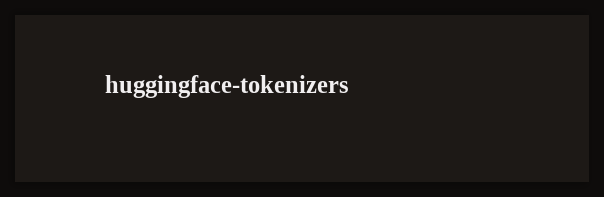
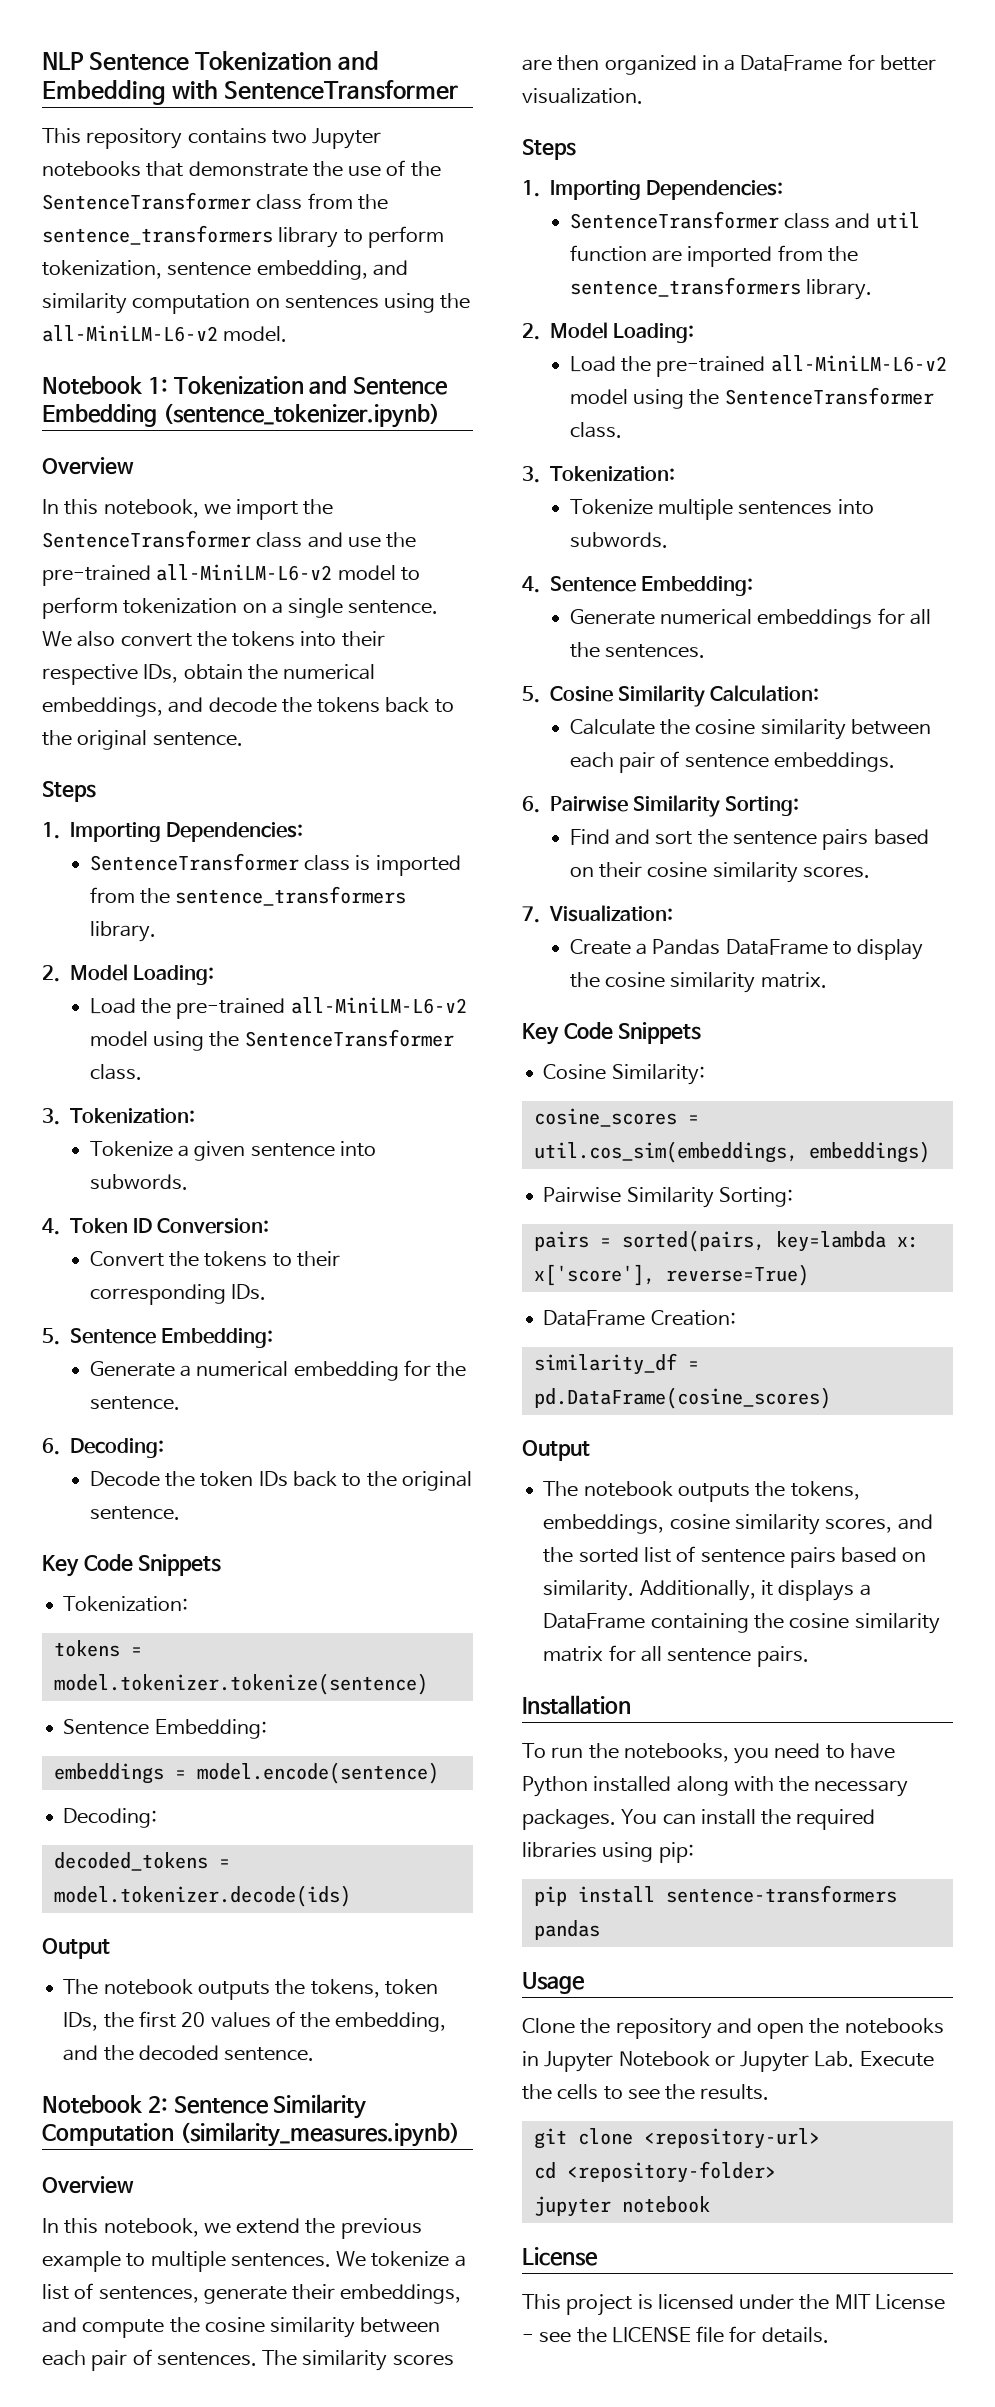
[105,75,349,98] huggingface-tokenizers -> [42,51,380,71] [42,80,459,105] [42,128,382,149] [42,160,441,177] [42,192,388,210] [42,225,444,248] [42,260,408,280] [42,293,471,314] [42,325,288,342] [42,376,449,395] [42,403,440,428] [42,457,134,475] [42,499,334,520] [42,530,417,548] [42,564,420,586] [42,597,439,619] [42,631,385,647] [42,664,376,685] [42,697,454,717] [42,730,243,750] [42,781,96,802] [42,822,304,842] [89,853,461,876] [89,886,407,906] [89,921,156,942] [42,964,215,985] [89,997,467,1019] [89,1029,454,1051] [89,1064,142,1080] [42,1108,195,1125] [89,1141,376,1161] [89,1174,188,1190] [42,1218,270,1235] [89,1251,340,1267] [89,1284,267,1305] [42,1328,274,1348] [89,1360,467,1381] [89,1396,180,1410] [42,1438,164,1458] [89,1471,472,1491] [89,1506,180,1520] [42,1554,222,1577] [63,1596,189,1612] [53,1640,142,1657] [53,1673,428,1695] [63,1719,267,1739] [53,1762,439,1784] [63,1808,158,1828] [53,1852,230,1871] [53,1885,351,1907] [42,1938,110,1959] [63,1979,438,2000] [63,2011,447,2032] [63,2045,315,2061] [42,2094,367,2119] [42,2122,460,2147] [42,2176,134,2194] [42,2218,422,2239] [42,2251,466,2272] [42,2283,462,2304] [42,2317,441,2338] [42,2349,454,2371] [522,54,936,75] [522,88,643,104] [522,139,576,160] [522,180,784,200] [569,211,920,229] [569,245,858,267] [569,277,873,300] [522,322,695,343] [569,355,947,377] [569,387,934,409] [569,422,622,438] [522,466,675,483] [569,499,874,520] [569,532,668,548] [522,576,754,596] [569,608,931,629] [569,642,706,658] [522,685,820,707] [569,719,931,740] [569,751,895,773] [522,795,800,817] [569,829,930,850] [569,862,870,883] [522,905,673,923] [569,939,924,960] [569,972,827,993] [522,1022,702,1045] [543,1064,705,1085] [533,1108,699,1127] [533,1141,930,1163] [543,1187,793,1208] [533,1230,919,1252] [533,1264,809,1286] [543,1310,736,1326] [533,1353,699,1375] [533,1387,831,1409] [522,1440,590,1461] [543,1481,860,1502] [543,1514,933,1535] [543,1546,927,1568] [543,1580,871,1601] [543,1613,940,1634] [543,1645,809,1667] [522,1695,631,1715] [522,1743,895,1764] [522,1776,909,1797] [522,1809,876,1830] [522,1842,694,1863] [533,1885,897,1906] [533,1920,600,1940] [522,1972,585,1994] [522,2018,944,2039] [522,2051,934,2072] [522,2084,770,2100] [533,2128,820,2149] [533,2161,776,2183] [533,2196,710,2217] [522,2247,598,2266] [522,2294,945,2316] [522,2326,829,2343] NLP Sentence Tokenization and Embedding with SentenceTransformer // This repository contains two Jupyter notebooks that demonstrate the use of the SentenceTransformer class from the sentence_transformers library to perform tokenization, sentence embedding, and similarity computation on sentences using the all-MiniLM-L6-v2 model. // Notebook 1: Tokenization and Sentence Embedding (sentence_tokenizer.ipynb) // Overview // In this notebook, we import the SentenceTransformer class and use the pre-trained all-MiniLM-L6-v2 model to perform tokenization on a single sentence. We also convert the tokens into their respective IDs, obtain the numerical embeddings, and decode the tokens back to the original sentence. // Steps // 1. Importing Dependencies: // SentenceTransformer class is imported from the sentence_transformers library. // 2. Model Loading: // Load the pre-trained all-MiniLM-L6-v2 model using the SentenceTransformer class. // 3. Tokenization: // Tokenize a given sentence into subwords. // 4. Token ID Conversion: // Convert the tokens to their corresponding IDs. // 5. Sentence Embedding: // Generate a numerical embedding for the sentence. // 6. Decoding: // Decode the token IDs back to the original sentence. // Key Code Snippets // Tokenization: // tokens = model.tokenizer.tokenize(sentence) // Sentence Embedding: // embeddings = model.encode(sentence) // Decoding: // decoded_tokens = model.tokenizer.decode(ids) // Output // The notebook outputs the tokens, token IDs, the first 20 values of the embedding, and the decoded sentence. // Notebook 2: Sentence Similarity Computation (similarity_measures.ipynb) // Overview // In this notebook, we extend the previous example to multiple sentences. We tokenize a list of sentences, generate their embeddings, and compute the cosine similarity between each pair of sentences. The similarity scores are then organized in a DataFrame for better visualization. // Steps // 1. Importing Dependencies: // SentenceTransformer class and util function are imported from the sentence_transformers library. // 2. Model Loading: // Load the pre-trained all-MiniLM-L6-v2 model using the SentenceTransformer class. // 3. Tokenization: // Tokenize multiple sentences into subwords. // 4. Sentence Embedding: // Generate numerical embeddings for all the sentences. // 5. Cosine Similarity Calculation: // Calculate the cosine similarity between each pair of sentence embeddings. // 6. Pairwise Similarity Sorting: // Find and sort the sentence pairs based on their cosine similarity scores. // 7. Visualization: // Create a Pandas DataFrame to display the cosine similarity matrix. // Key Code Snippets // Cosine Similarity: // cosine_scores = util.cos_sim(embeddings, embeddings) // Pairwise Similarity Sorting: // pairs = sorted(pairs, key=lambda x: x['score'], reverse=True) // DataFrame Creation: // similarity_df = pd.DataFrame(cosine_scores) // Output // The notebook outputs the tokens, embeddings, cosine similarity scores, and the sorted list of sentence pairs based on similarity. Additionally, it displays a DataFrame containing the cosine similarity matrix for all sentence pairs. // Installation // To run the notebooks, you need to have Python installed along with the necessary packages. You can install the required libraries using pip: // pip install sentence-transformers pandas // Usage // Clone the repository and open the notebooks in Jupyter Notebook or Jupyter Lab. Execute the cells to see the results. // git clone <repository-url> // cd <repository-folder> // jupyter notebook // License // This project is licensed under the MIT License - see the LICENSE file for details.

